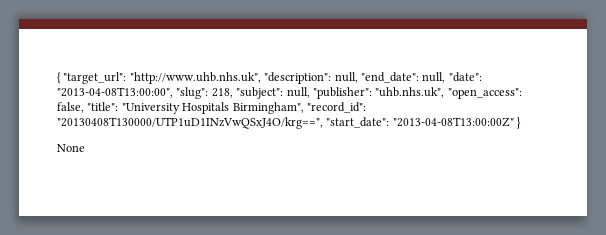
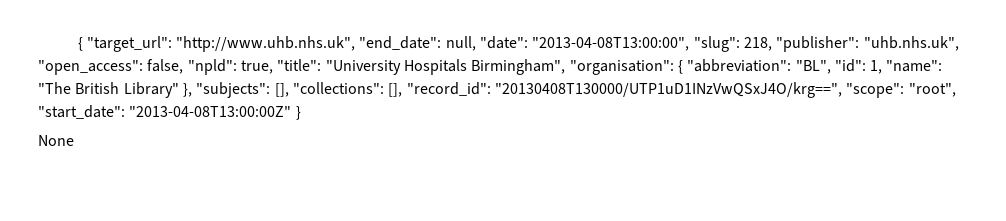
[264,72,358,84] "description": null, -> (356, 44) none
[236,87,310,99] "subject": null, -> (773, 44) none
(84, 107) none -> [187,59,273,75] "npld": true,
[306,102,366,113] [57,117,323,129] "record_id": "20130408T130000/UTP1uD1INzVwQSxJ4O/krg==", -> [569,59,943,75] [38,82,956,98] "organisation": { "abbreviation": "BL", "id": 1, "name": "The British Library" }, "subjects": [], "collections": [], "record_id": "20130408T130000/UTP1uD1INzVwQSxJ4O/krg==", "scope": "root",

